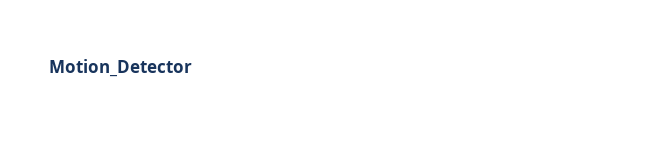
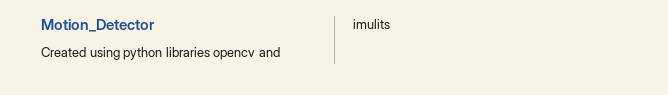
(192, 68) none -> [41,47,280,60] [353,19,390,29] // Created using python libraries opencv and imulits

